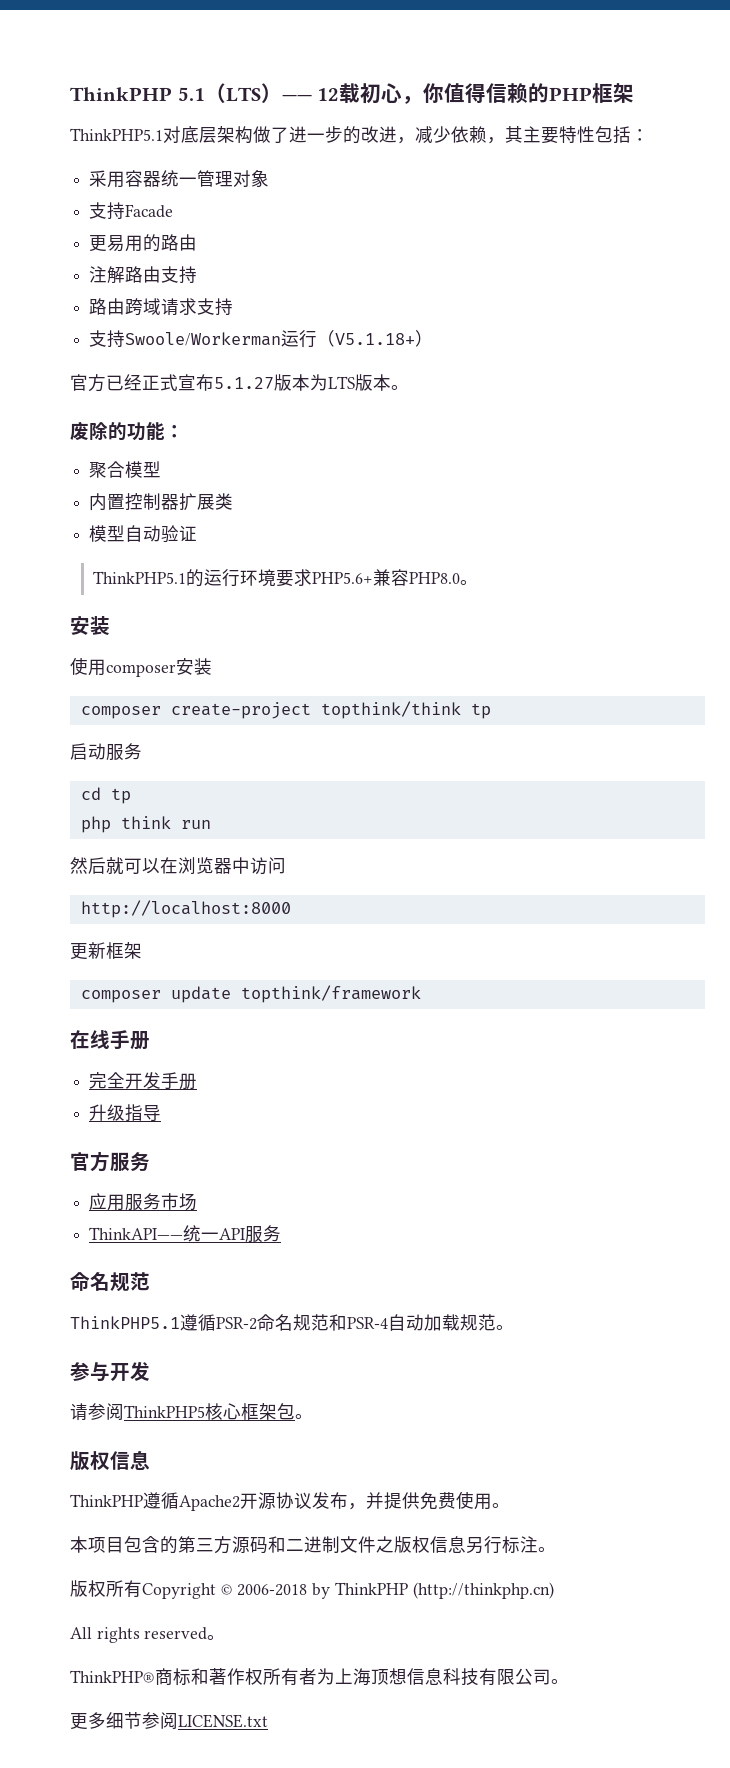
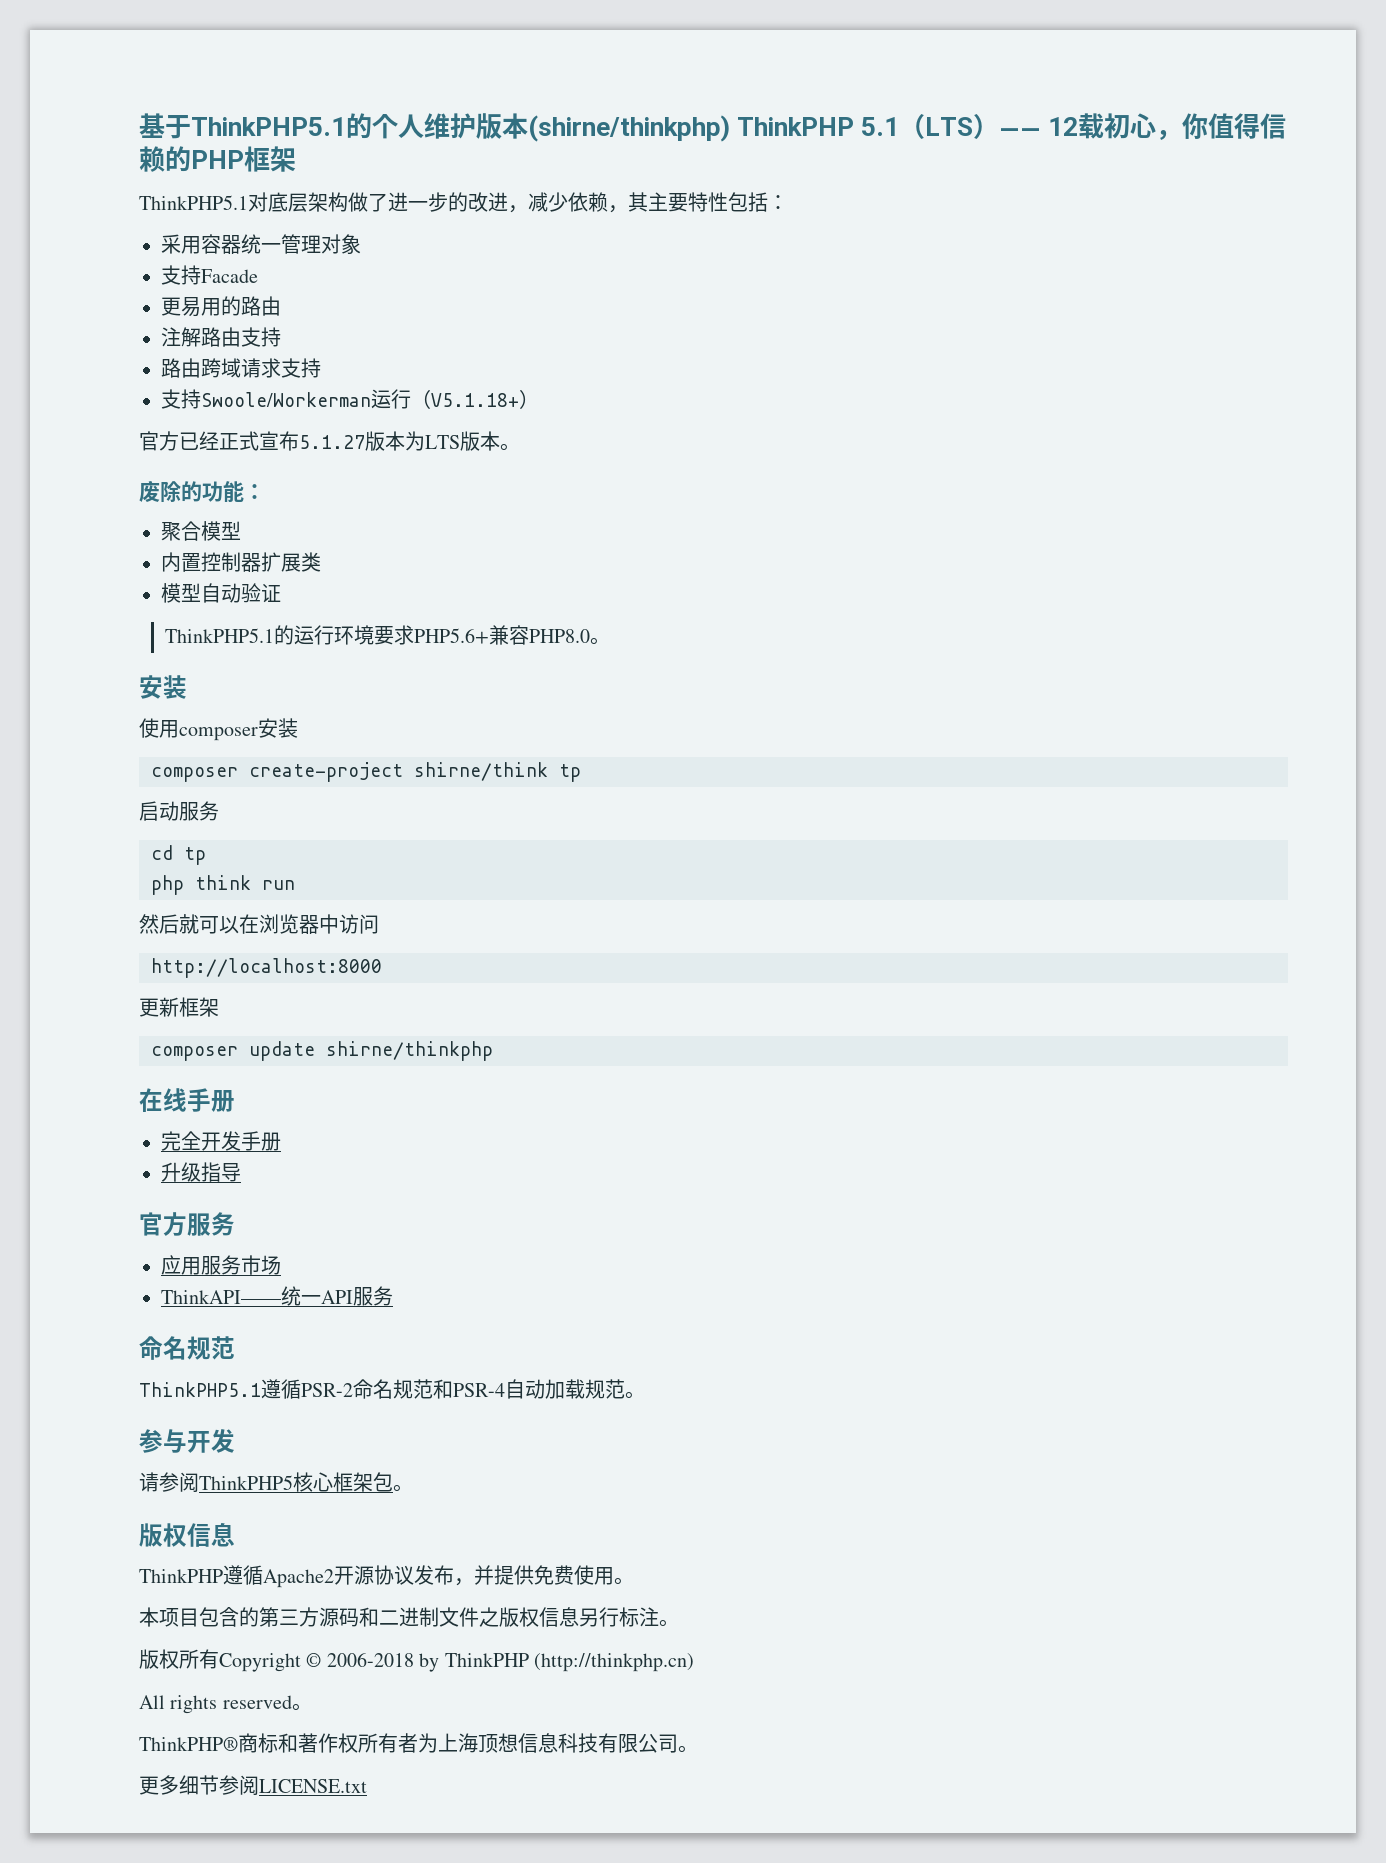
(70, 94) none -> [139,113,730,142] 基于ThinkPHP5.1的个人维护版本(shirne/thinkphp)
[320,701,461,719] topthink/think -> [414,762,548,781] shirne/think
[240,985,421,1003] topthink/framework -> [326,1041,493,1061] shirne/thinkphp

